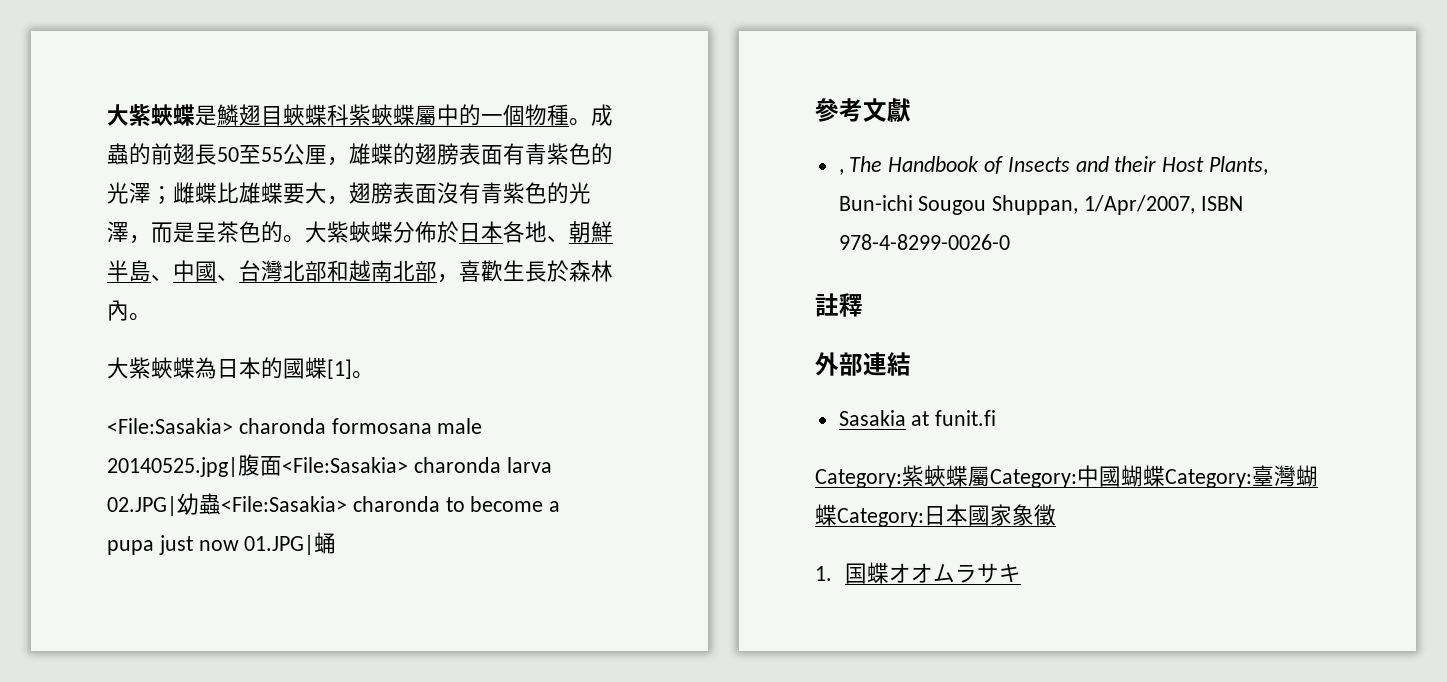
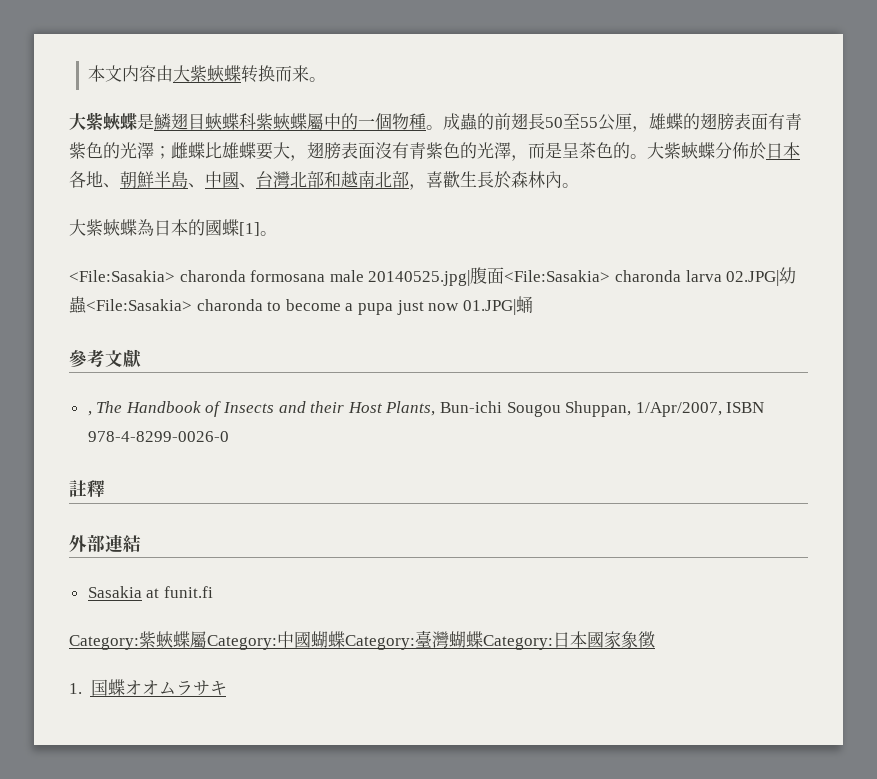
(107, 115) none -> [88,65,327,83] 本文内容由大紫蛺蝶转换而来。 //

